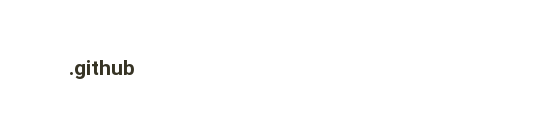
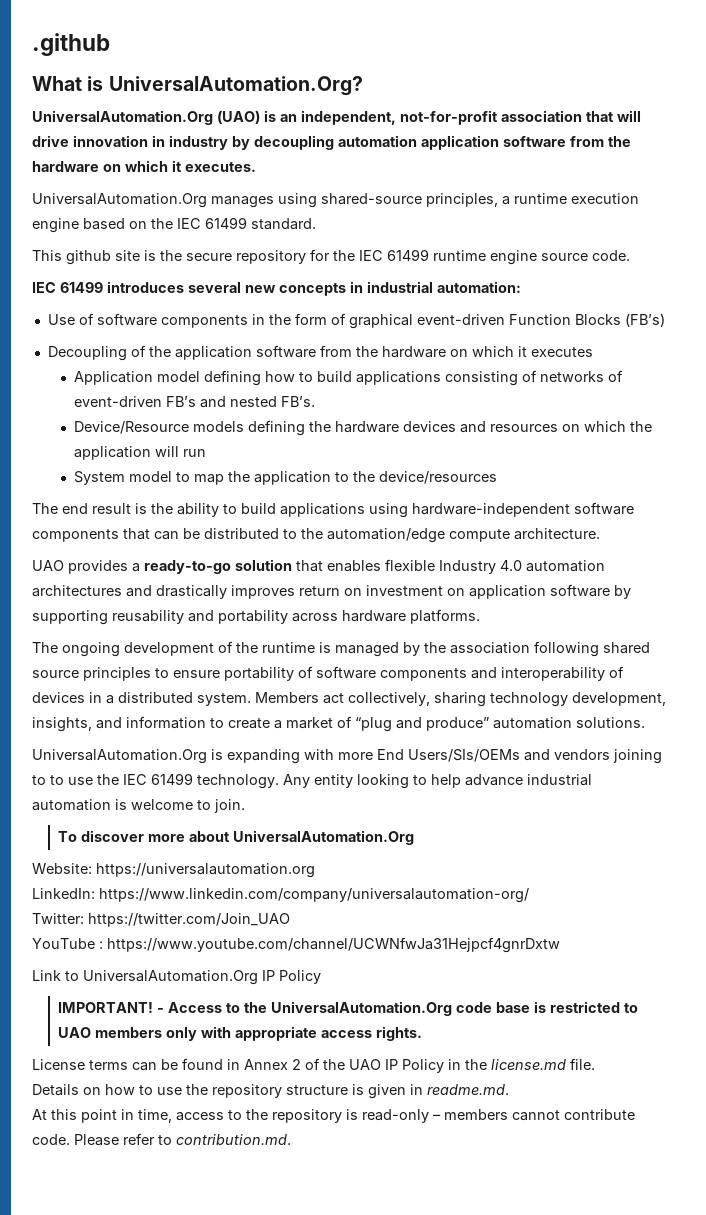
(135, 69) none -> [32,76,363,96] [32,110,641,125] [32,135,631,150] [32,160,256,172] [32,193,639,208] [32,217,316,233] [32,249,630,265] [32,281,521,296] [47,313,665,329] [47,345,593,361] [73,370,623,386] [73,396,315,408] [73,420,652,436] [73,446,206,460] [73,471,497,485] [32,502,634,518] [32,528,600,543] [32,559,605,574] [32,584,631,599] [32,609,480,625] [32,641,650,657] [32,666,624,681] [32,692,666,707] [32,716,645,732] [32,749,662,764] [32,773,592,789] [32,799,245,813] [57,830,414,845] [32,863,315,878] [32,888,529,903] [32,913,290,927] [32,937,560,953] [32,970,321,985] [57,1001,638,1016] [57,1026,422,1041] [32,1058,595,1073] [32,1084,509,1099] [32,1109,635,1123] [32,1133,291,1146] // What is UniversalAutomation.Org? // UniversalAutomation.Org (UAO) is an independent, not-for-profit association that will drive innovation in industry by decoupling automation application software from the hardware on which it executes. // UniversalAutomation.Org manages using shared-source principles, a runtime execution engine based on the IEC 61499 standard. // This github site is the secure repository for the IEC 61499 runtime engine source code. // IEC 61499 introduces several new concepts in industrial automation: // Use of software components in the form of graphical event-driven Function Blocks (FB’s) // Decoupling of the application software from the hardware on which it executes // Application model defining how to build applications consisting of networks of event-driven FB’s and nested FB’s. // Device/Resource models defining the hardware devices and resources on which the application will run // System model to map the application to the device/resources // The end result is the ability to build applications using hardware-independent software components that can be distributed to the automation/edge compute architecture. // UAO provides a ready-to-go solution that enables flexible Industry 4.0 automation architectures and drastically improves return on investment on application software by supporting reusability and portability across hardware platforms. // The ongoing development of the runtime is managed by the association following shared source principles to ensure portability of software components and interoperability of devices in a distributed system. Members act collectively, sharing technology development, insights, and information to create a market of “plug and produce” automation solutions. // UniversalAutomation.Org is expanding with more End Users/SIs/OEMs and vendors joining to to use the IEC 61499 technology. Any entity looking to help advance industrial automation is welcome to join. // To discover more about UniversalAutomation.Org // Website: https://universalautomation.org // LinkedIn: https://www.linkedin.com/company/universalautomation-org/ // Twitter: https://twitter.com/Join_UAO // YouTube : https://www.youtube.com/channel/UCWNfwJa31Hejpcf4gnrDxtw // Link to UniversalAutomation.Org IP Policy // IMPORTANT! - Access to the UniversalAutomation.Org code base is restricted to UAO members only with appropriate access rights. // License terms can be found in Annex 2 of the UAO IP Policy in the license.md file. // Details on how to use the repository structure is given in readme.md. // At this point in time, access to the repository is read-only – members cannot contribute code. Please refer to contribution.md.

